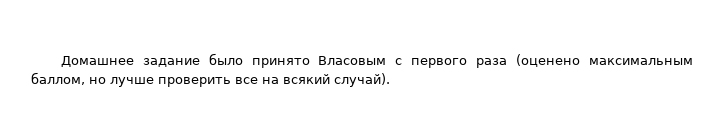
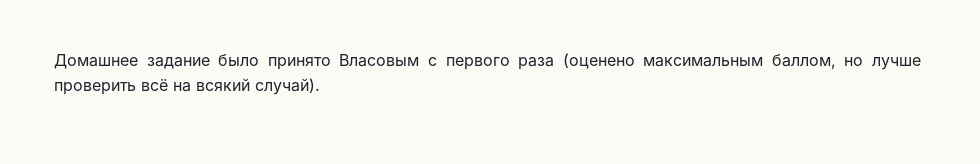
[235,77,258,84] все -> [141,79,168,91] всё

